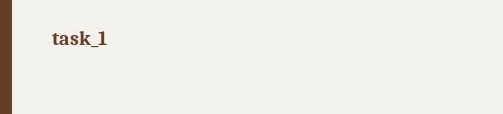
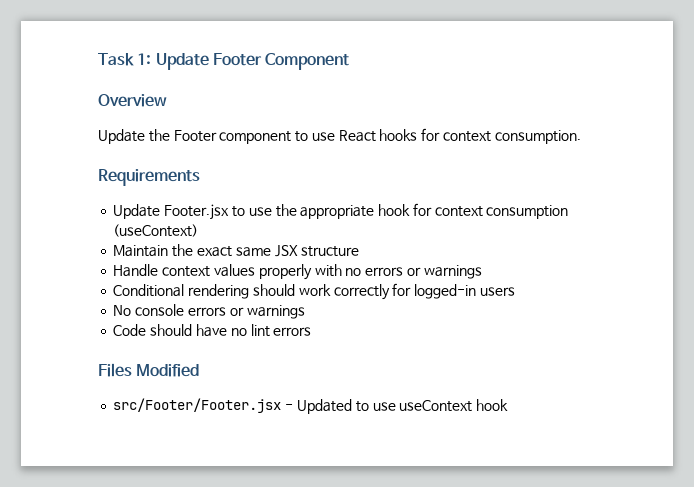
[52,30,107,48] task_1 -> [98,53,350,70] [98,94,167,107] [98,128,581,144] [98,169,200,186] [113,203,569,220] [113,224,199,237] [113,244,360,257] [113,264,482,280] [113,283,515,300] [113,304,305,319] [113,324,312,337] [98,363,200,377] [113,398,509,414] Task 1: Update Footer Component // Overview // Update the Footer component to use React hooks for context consumption. // Requirements // Update Footer.jsx to use the appropriate hook for context consumption (useContext) // Maintain the exact same JSX structure // Handle context values properly with no errors or warnings // Conditional rendering should work correctly for logged-in users // No console errors or warnings // Code should have no lint errors // Files Modified // src/Footer/Footer.jsx - Updated to use useContext hook

